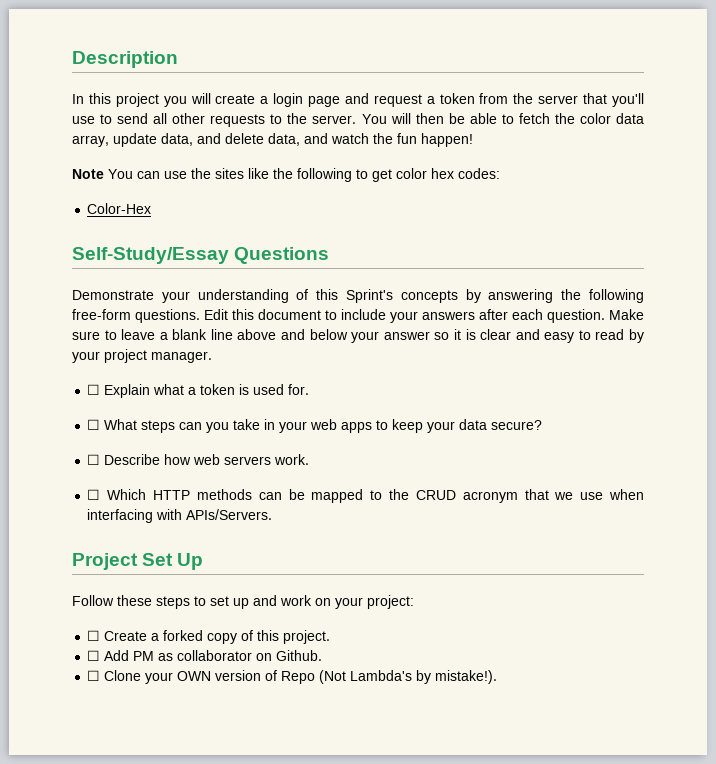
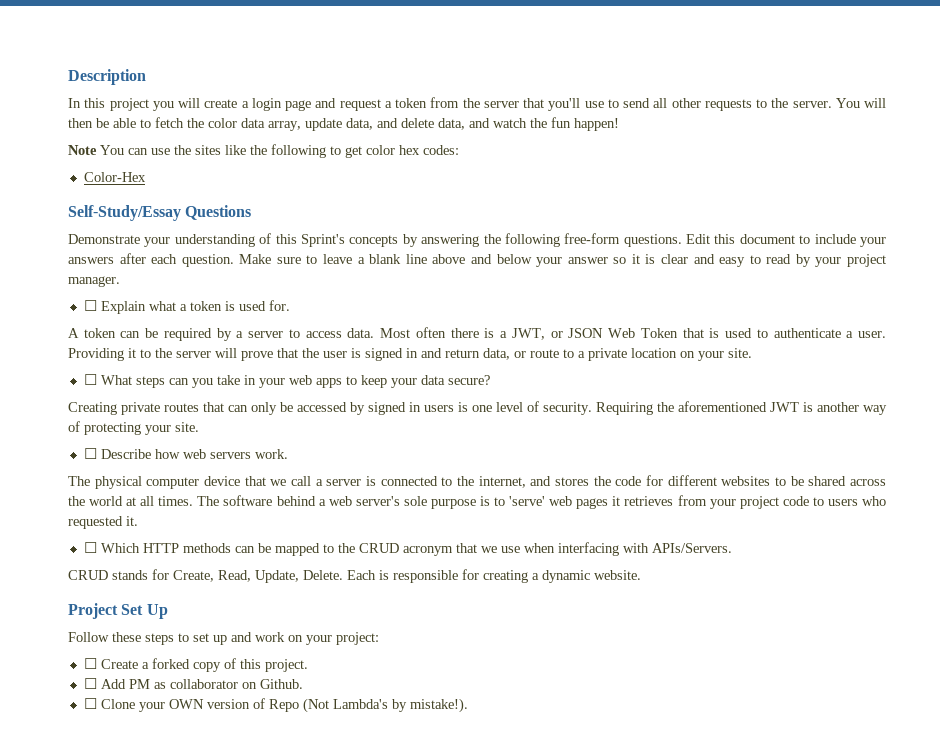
(310, 389) none -> [68,327,887,341] [68,348,752,361] // A token can be required by a server to access data. Most often there is a JWT, or JSON Web Token that is used to authenticate a user. Providing it to the server will prove that the user is signed in and return data, or route to a private location on your site.
(543, 425) none -> [68,401,887,415] [68,421,199,435] // Creating private routes that can only be accessed by signed in users is one level of security. Requiring the aforementioned JWT is another way of protecting your site.
(310, 459) none -> [68,475,886,489] [68,495,887,509] [68,516,138,529] // The physical computer device that we call a server is connected to the internet, and stores the code for different websites to be shared across the world at all times. The software behind a web server's sole purpose is to 'serve' web pages it retrieves from your project code to users who requested it.
(273, 514) none -> [68,569,641,583] // CRUD stands for Create, Read, Update, Delete. Each is responsible for creating a dynamic website.

